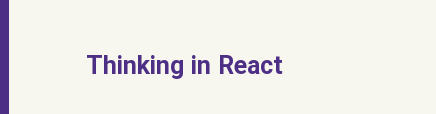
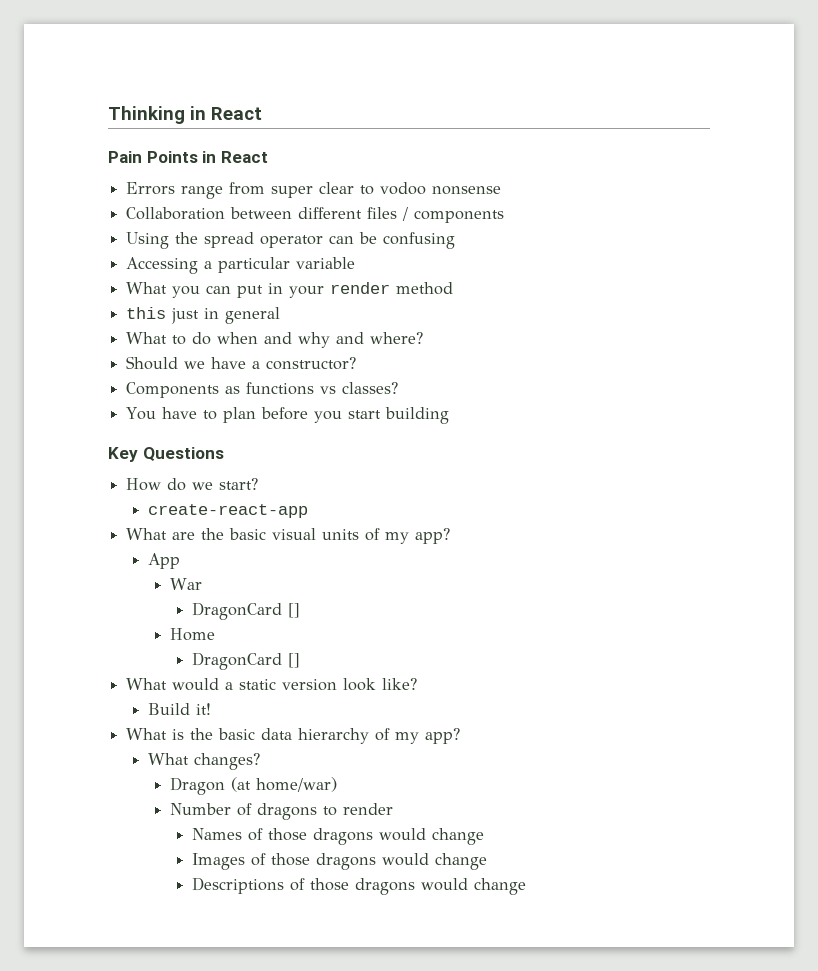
(283, 64) none -> [108,151,268,163] [126,182,502,199] [126,207,505,223] [126,232,456,249] [126,257,356,274] [126,282,454,298] [126,307,281,324] [126,332,424,348] [126,356,357,370] [126,382,399,398] [126,407,450,424] [108,447,224,462] [126,478,259,491] [148,504,309,518] [126,528,451,544] [148,553,181,569] [169,578,202,590] [191,602,300,620] [169,628,215,641] [191,652,300,670] [126,678,418,691] [148,703,212,715] [126,728,461,744] [148,753,261,770] [169,777,337,795] [169,803,393,820] [191,828,484,845] [191,853,487,870] [191,877,526,895] // Pain Points in React // Errors range from super clear to vodoo nonsense // Collaboration between different files / components // Using the spread operator can be confusing // Accessing a particular variable // What you can put in your render method // this just in general // What to do when and why and where? // Should we have a constructor? // Components as functions vs classes? // You have to plan before you start building // Key Questions // How do we start? // create-react-app // What are the basic visual units of my app? // App // War // DragonCard [] // Home // DragonCard [] // What would a static version look like? // Build it! // What is the basic data hierarchy of my app? // What changes? // Dragon (at home/war) // Number of dragons to render // Names of those dragons would change // Images of those dragons would change // Descriptions of those dragons would change

